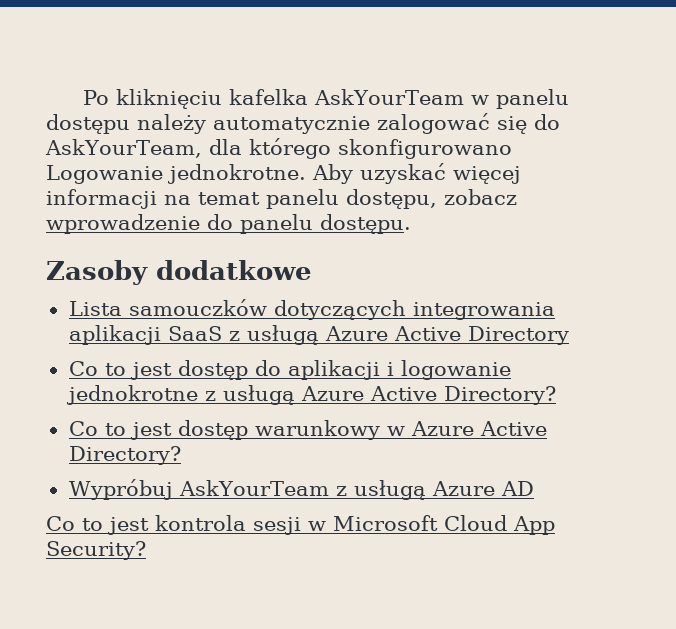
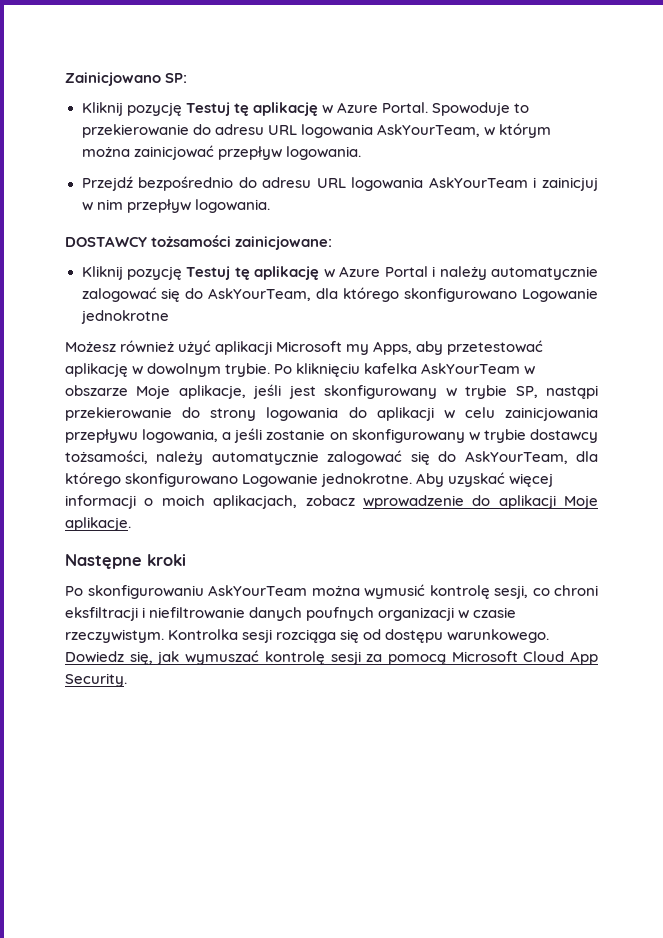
(82, 97) none -> [65,72,188,86] [81,102,529,116] [81,123,551,138] [81,145,361,160] [81,176,598,191] [81,199,270,213] [65,235,333,250] [81,266,598,280] [81,287,599,302] [80,310,169,324] [65,340,544,355] [65,363,271,377] Zainicjowano SP: // Kliknij pozycję Testuj tę aplikację w Azure Portal. Spowoduje to przekierowanie do adresu URL logowania AskYourTeam, w którym można zainicjować przepływ logowania. // Przejdź bezpośrednio do adresu URL logowania AskYourTeam i zainicjuj w nim przepływ logowania. // DOSTAWCY tożsamości zainicjowane: // Kliknij pozycję Testuj tę aplikację w Azure Portal i należy automatycznie zalogować się do AskYourTeam, dla którego skonfigurowano Logowanie jednokrotne // Możesz również użyć aplikacji Microsoft my Apps, aby przetestować aplikację w dowolnym trybie.
[496,89,570,109] [46,114,130,134] panelu dostępu -> [65,384,598,399] [65,407,598,421] [65,428,598,443] [65,450,148,464] obszarze Moje aplikacje, jeśli jest skonfigurowany w trybie SP, nastąpi przekierowanie do strony logowania do aplikacji w celu zainicjowania przepływu logowania, a jeśli zostanie on skonfigurowany w trybie dostawcy tożsamości,
[164,189,517,209] [46,214,411,234] [46,260,312,285] [68,299,555,320] [68,325,569,345] [68,360,511,380] [65,385,556,405] [68,420,547,440] [68,446,181,465] [68,479,534,500] [46,515,326,535] na temat panelu dostępu, zobacz wprowadzenie do panelu dostępu. // Zasoby dodatkowe // Lista samouczków dotyczących integrowania aplikacji SaaS z usługą Azure Active Directory // Co to jest dostęp do aplikacji i logowanie jednokrotne z usługą Azure Active Directory? // Co to jest dostęp warunkowy w Azure Active Directory? // Wypróbuj AskYourTeam z usługą Azure AD // Co to jest kontrola sesji w -> [144,495,598,509] [65,517,131,531] [65,554,186,569] [65,584,598,599] [65,607,517,621] [65,629,550,643] [65,650,446,665] o moich aplikacjach, zobacz wprowadzenie do aplikacji Moje aplikacje. // Następne kroki // Po skonfigurowaniu AskYourTeam można wymusić kontrolę sesji, co chroni eksfiltracji i niefiltrowanie danych poufnych organizacji w czasie rzeczywistym. Kontrolka sesji rozciąga się od dostępu warunkowego. Dowiedz się, jak wymuszać kontrolę sesji za pomocą
[46,541,146,560] Security? -> [65,673,127,687] Security.

